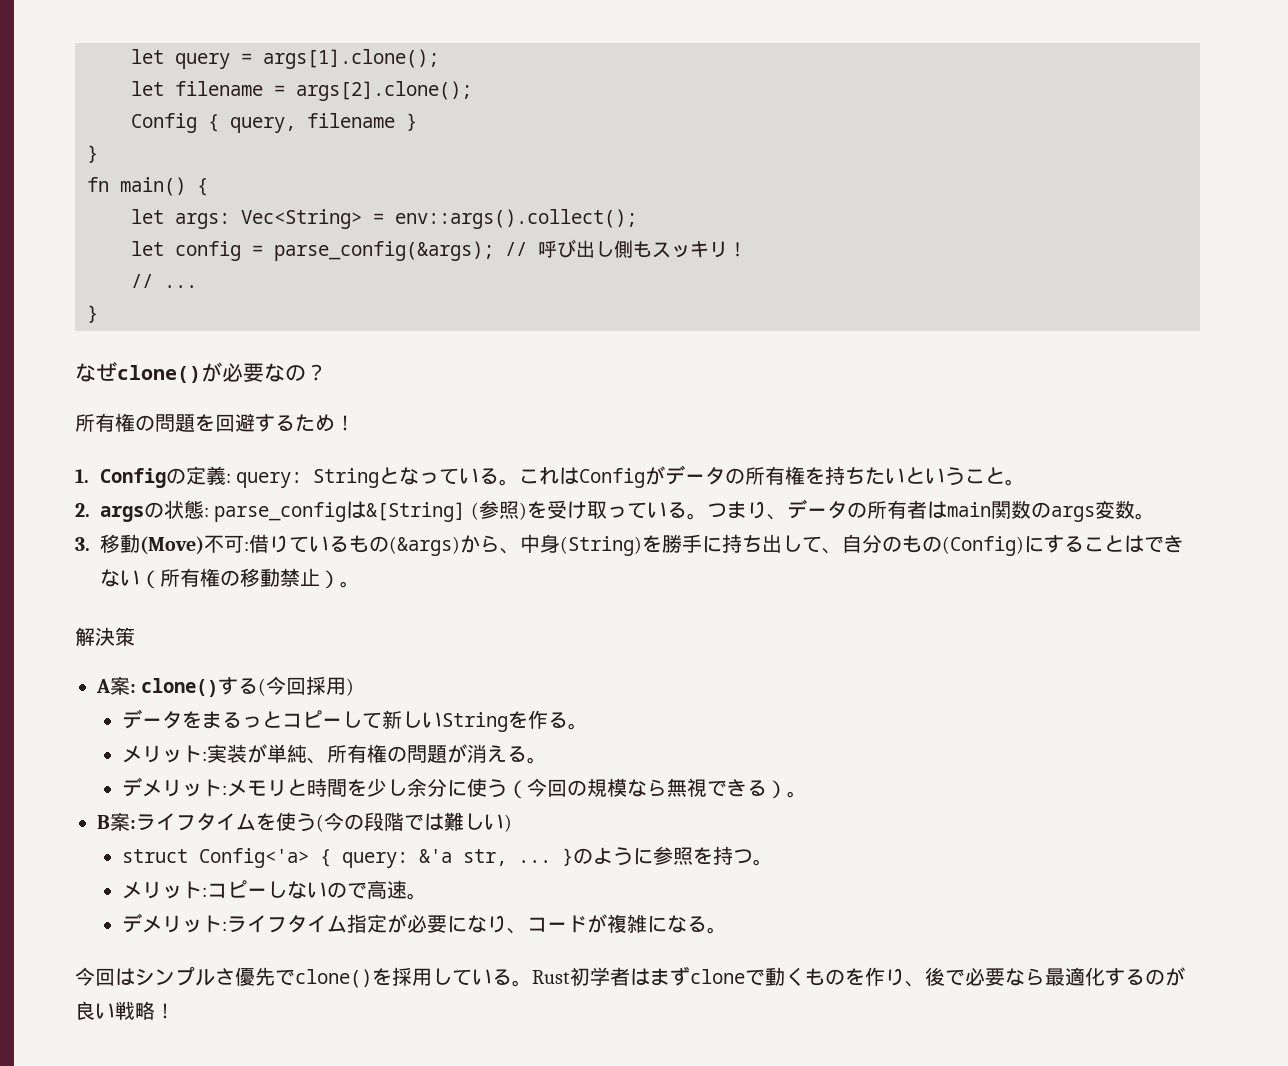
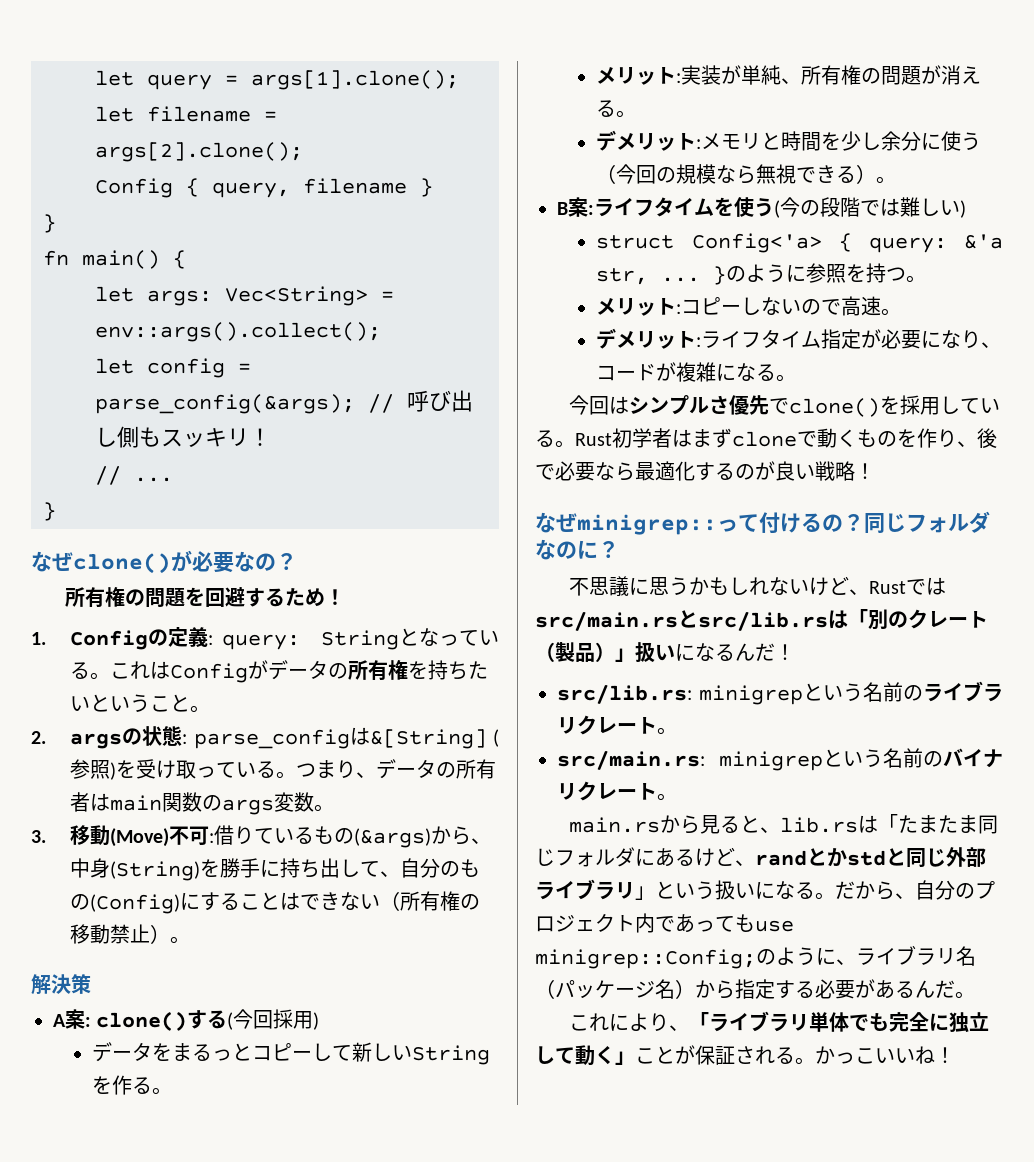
(175, 1011) none -> [535,511,990,535] [535,539,619,560] [569,576,947,596] [535,609,988,631] [535,642,795,663] [557,681,1003,705] [557,715,677,735] [557,748,1003,771] [557,781,677,801] [569,814,999,834] [535,847,986,868] [535,879,995,900] [535,913,794,933] [535,945,976,969] [535,979,975,999] [569,1011,990,1033] [535,1045,955,1066] // なぜminigrep::って付けるの？同じフォルダなのに？ // 不思議に思うかもしれないけど、Rustではsrc/main.rsとsrc/lib.rsは「別のクレート（製品）」扱いになるんだ！ // src/lib.rs: minigrepという名前のライブラリクレート。 // src/main.rs: minigrepという名前のバイナリクレート。 // main.rsから見ると、lib.rsは「たまたま同じフォルダにあるけど、randとかstdと同じ外部ライブラリ」という扱いになる。だから、自分のプロジェクト内であってもuse minigrep::Config;のように、ライブラリ名（パッケージ名）から指定する必要があるんだ。 // これにより、「ライブラリ単体でも完全に独立して動く」ことが保証される。かっこいいね！

